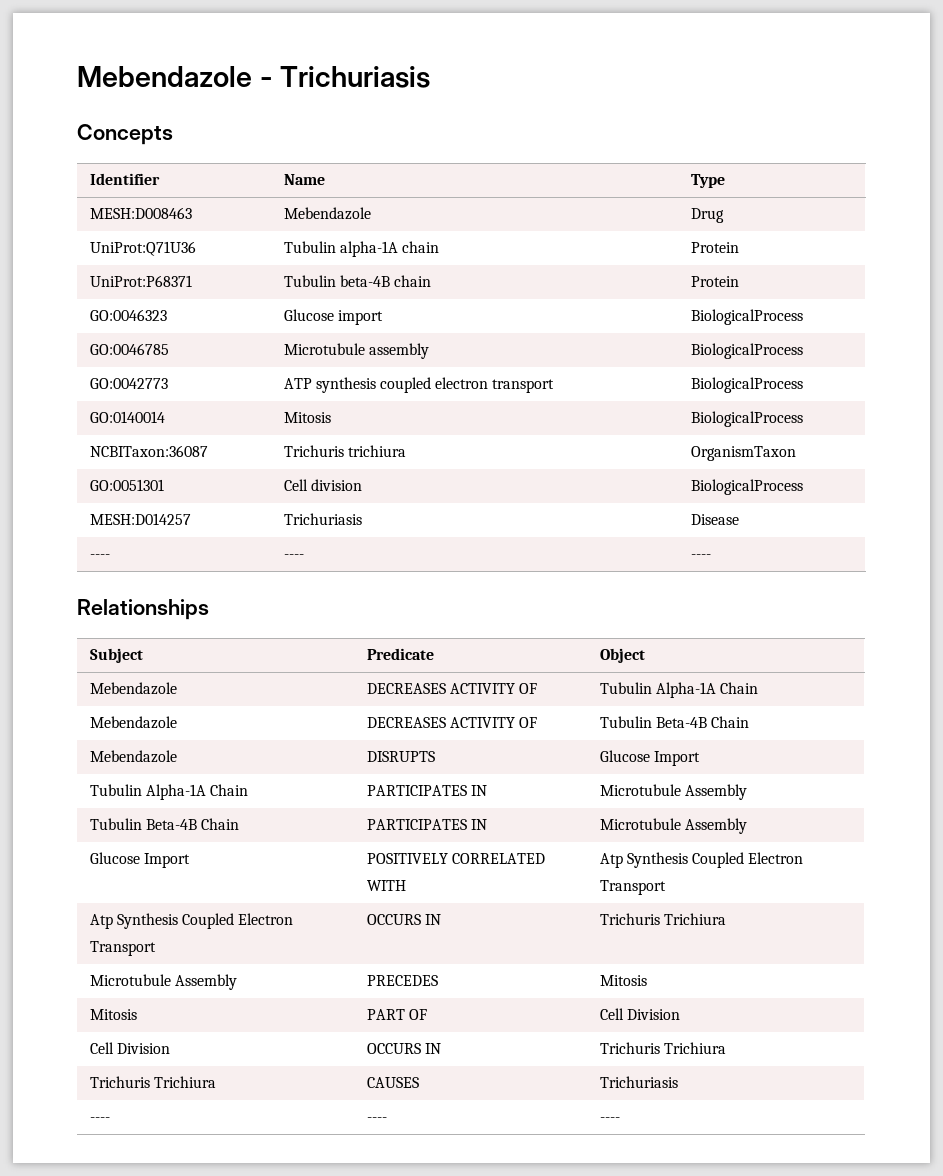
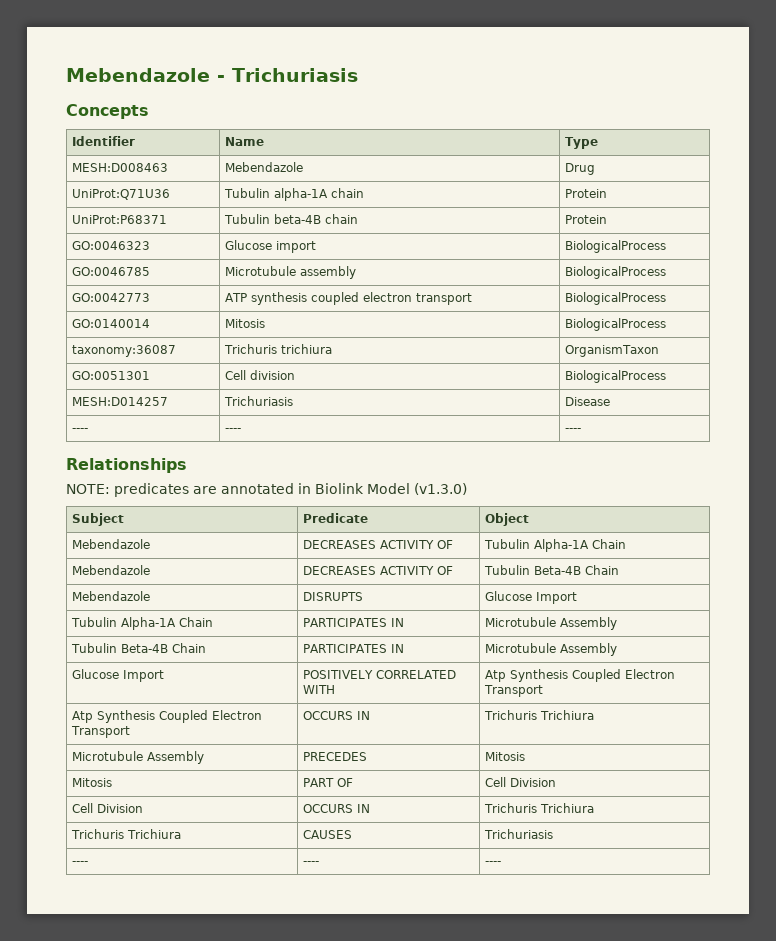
[89,445,208,457] NCBITaxon:36087 -> [72,345,177,357] taxonomy:36087
(209, 609) none -> [66,483,467,497] // NOTE: predicates are annotated in Biolink Model (v1.3.0)

